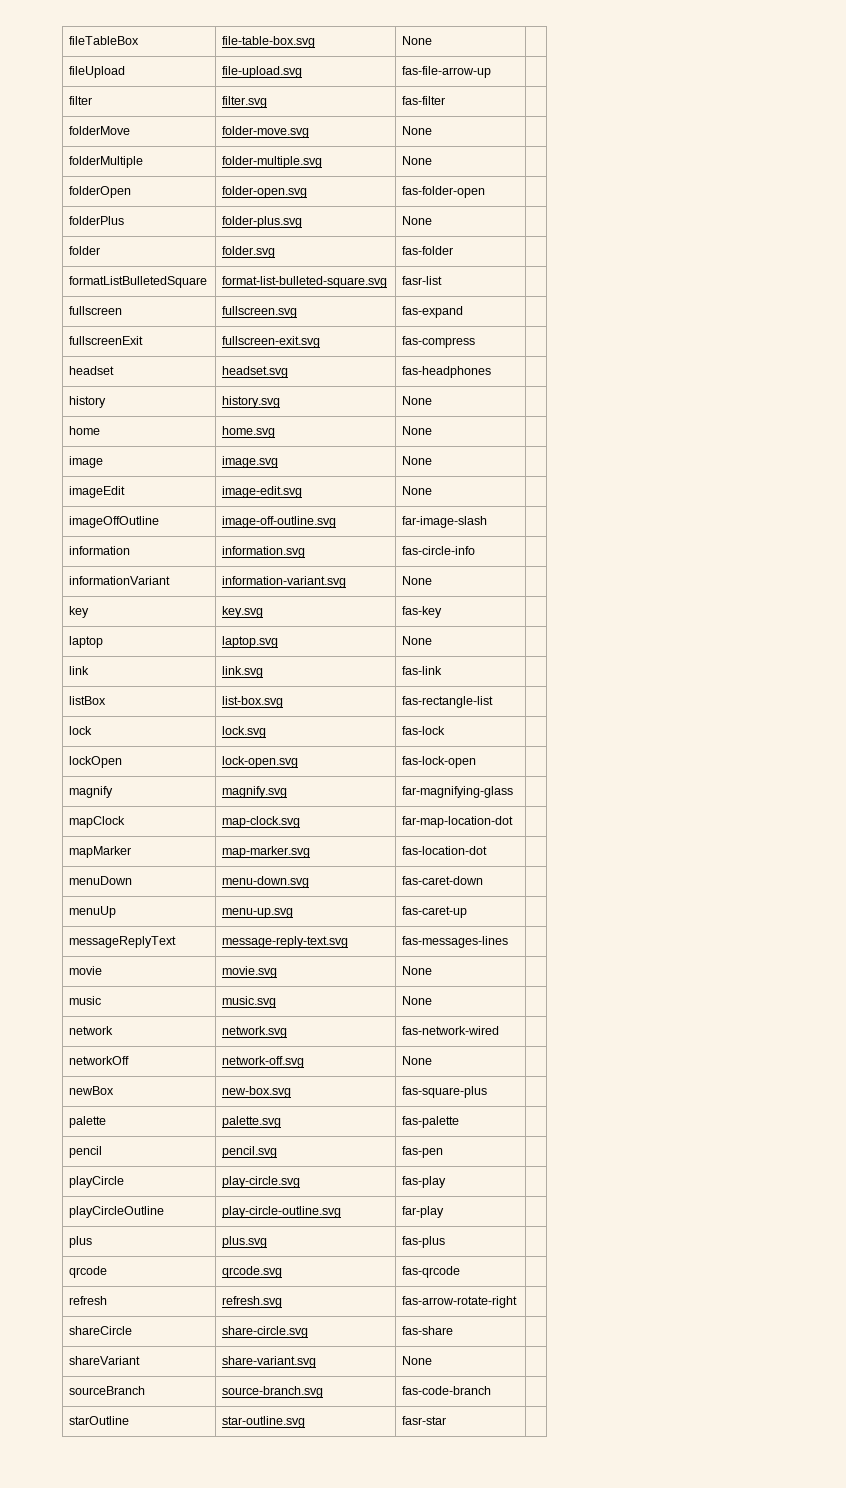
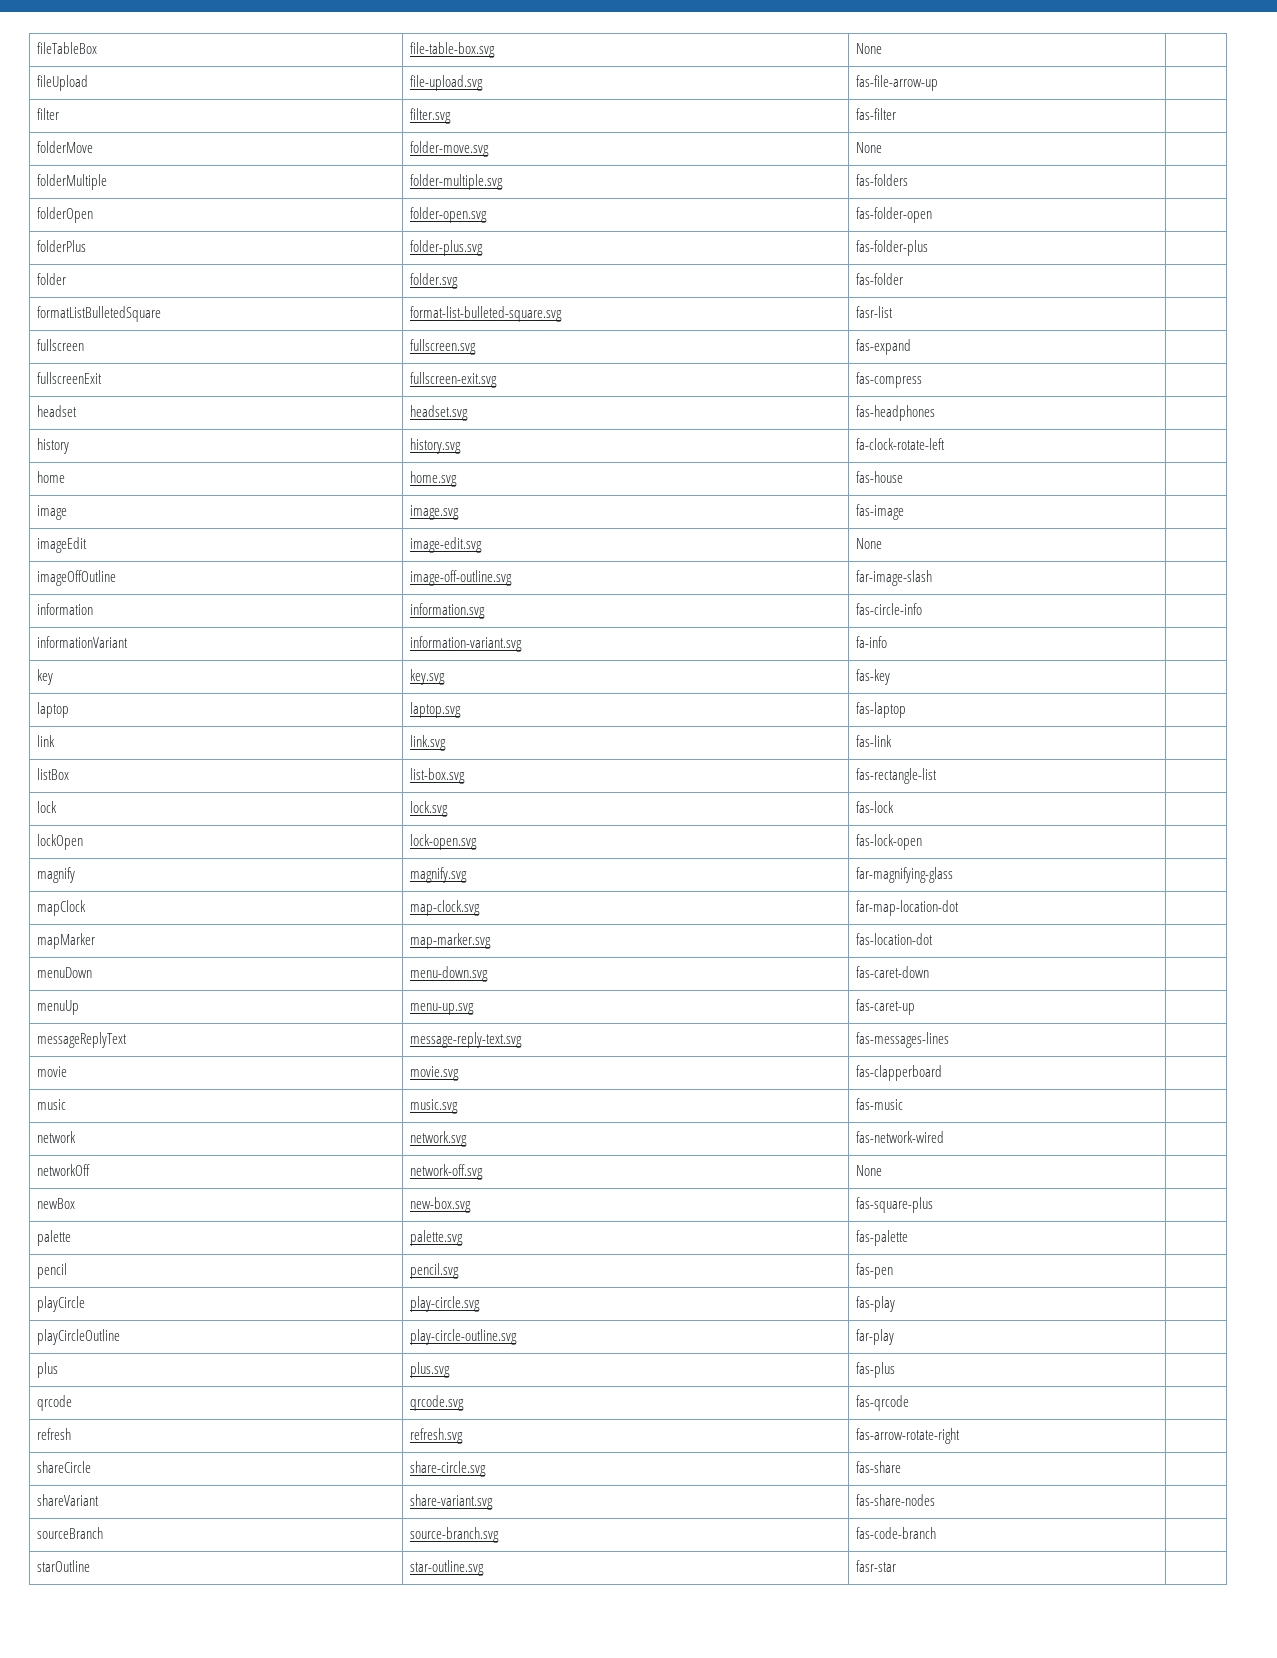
[402,156,433,165] | None -> [855,174,908,186] | fas-folders
[402,216,433,225] | None -> [855,240,928,256] | fas-folder-plus
[402,396,433,405] | None -> [855,438,945,450] | fa-clock-rotate-left
[402,426,433,435] | None -> [855,471,903,483] | fas-house
[402,456,433,465] | None -> [855,504,904,520] | fas-image
[402,576,433,585] | None -> [855,636,887,648] | fa-info
[402,636,433,645] | None -> [855,702,906,718] | fas-laptop
[402,966,433,975] | None -> [855,1065,942,1081] | fas-clapperboard
[402,996,433,1005] | None -> [855,1098,903,1110] | fas-music
[402,1356,433,1365] | None -> [855,1494,935,1506] | fas-share-nodes

